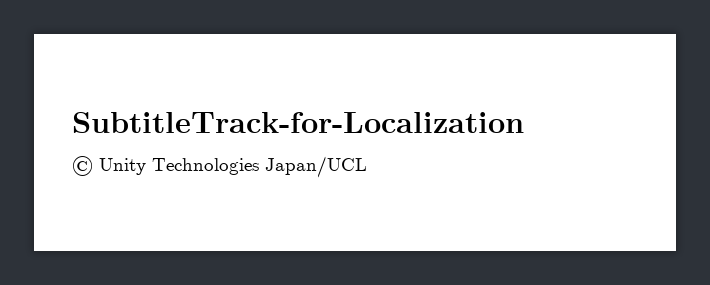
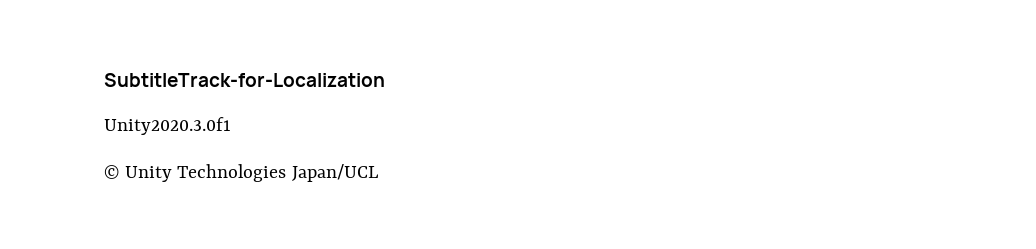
(524, 122) none -> [104,117,231,135] // Unity2020.3.0f1

